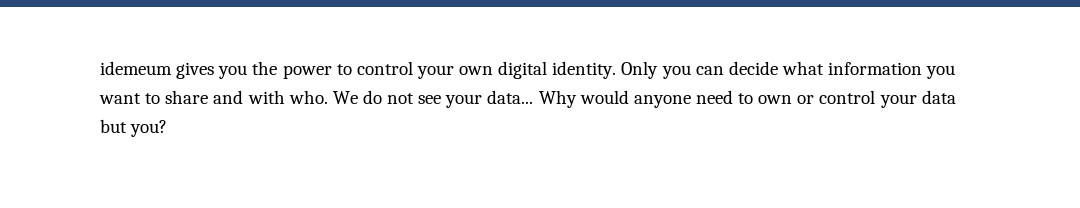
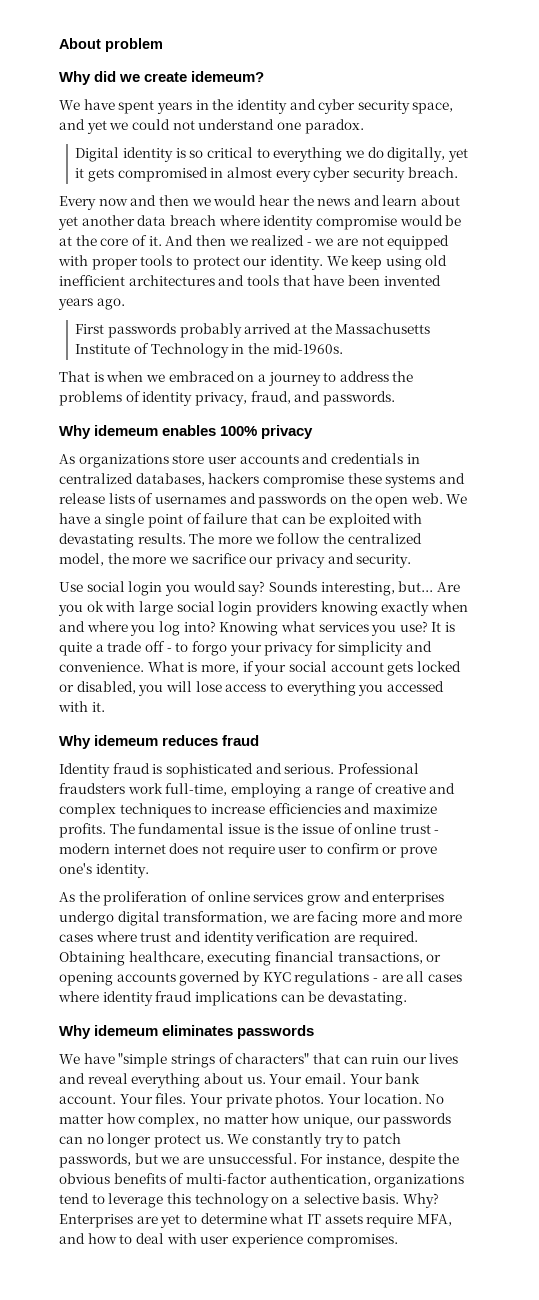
[100,61,956,79] [99,90,956,108] [100,119,168,137] idemeum gives you the power to control your own digital identity. Only you can decide what information you want to share and with who. We do not see your data... Why would anyone need to own or control your data but you? -> [59,38,163,52] [59,71,265,85] [59,99,454,114] [59,119,364,134] [75,147,468,162] [75,167,458,182] [59,195,461,210] [58,215,462,230] [59,235,450,250] [58,255,448,270] [59,275,441,286] [58,298,125,310] [75,323,431,338] [75,343,343,358] [59,371,414,386] [59,391,395,406] [59,425,314,439] [59,453,420,468] [59,473,465,488] [59,493,468,508] [59,513,423,528] [59,533,422,548] [59,553,412,568] [59,581,460,596] [58,601,468,616] [59,621,456,636] [59,641,433,656] [59,661,461,676] [59,681,444,696] [58,701,105,712] [59,735,260,749] [59,763,419,778] [59,783,456,798] [59,803,437,818] [59,823,440,838] [59,843,437,858] [59,863,149,878] [59,891,445,906] [59,911,463,926] [59,931,418,946] [59,951,442,966] [59,971,462,986] [58,991,407,1006] [59,1025,315,1039] [59,1053,459,1068] [59,1073,421,1088] [59,1093,445,1108] [59,1113,452,1128] [59,1133,401,1148] [59,1153,460,1168] [59,1173,465,1188] [59,1193,439,1208] [59,1213,452,1228] [59,1233,398,1248] About problem // Why did we create idemeum? // We have spent years in the identity and cyber security space, and yet we could not understand one paradox. // Digital identity is so critical to everything we do digitally, yet it gets compromised in almost every cyber security breach. // Every now and then we would hear the news and learn about yet another data breach where identity compromise would be at the core of it. And then we realized - we are not equipped with proper tools to protect our identity. We keep using old inefficient architectures and tools that have been invented years ago. // First passwords probably arrived at the Massachusetts Institute of Technology in the mid-1960s. // That is when we embraced on a journey to address the problems of identity privacy, fraud, and passwords. // Why idemeum enables 100% privacy // As organizations store user accounts and credentials in centralized databases, hackers compromise these systems and release lists of usernames and passwords on the open web. We have a single point of failure that can be exploited with devastating results. The more we follow the centralized model, the more we sacrifice our privacy and security. // Use social login you would say? Sounds interesting, but... Are you ok with large social login providers knowing exactly when and where you log into? Knowing what services you use? It is quite a trade off - to forgo your privacy for simplicity and convenience. What is more, if your social account gets locked or disabled, you will lose access to everything you accessed with it. // Why idemeum reduces fraud // Identity fraud is sophisticated and serious. Professional fraudsters work full-time, employing a range of creative and complex techniques to increase efficiencies and maximize profits. The fundamental issue is the issue of online trust - modern internet does not require user to confirm or prove one's identity. // As the proliferation of online services grow and enterprises undergo digital transformation, we are facing more and more cases where trust and identity verification are required. Obtaining healthcare, executing financial transactions, or opening accounts governed by KYC regulations - are all cases where identity fraud implications can be devastating. // Why idemeum eliminates passwords // We have "simple strings of characters" that can ruin our lives and reveal everything about us. Your email. Your bank account. Your files. Your private photos. Your location. No matter how complex, no matter how unique, our passwords can no longer protect us. We constantly try to patch passwords, but we are unsuccessful. For instance, despite the obvious benefits of multi-factor authentication, organizations tend to leverage this technology on a selective basis. Why? Enterprises are yet to determine what IT assets require MFA, and how to deal with user experience compromises.

